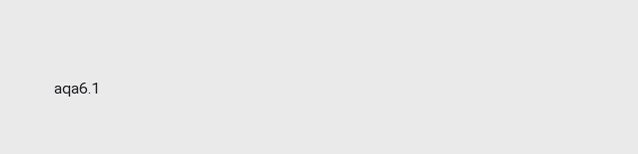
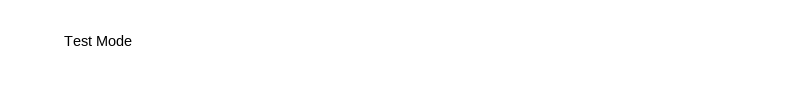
[54,82,101,97] aqa6.1 -> [64,35,132,46] Test Mode

